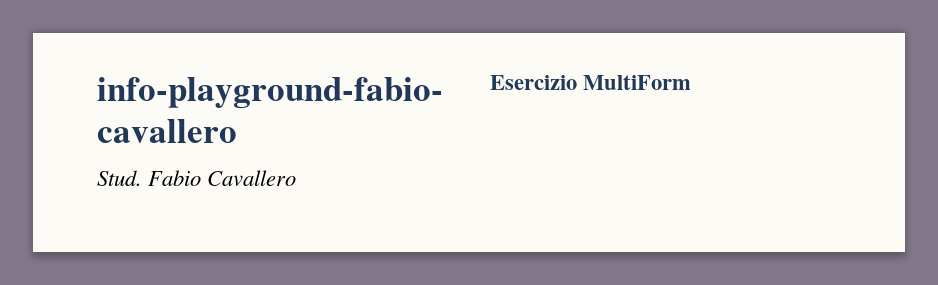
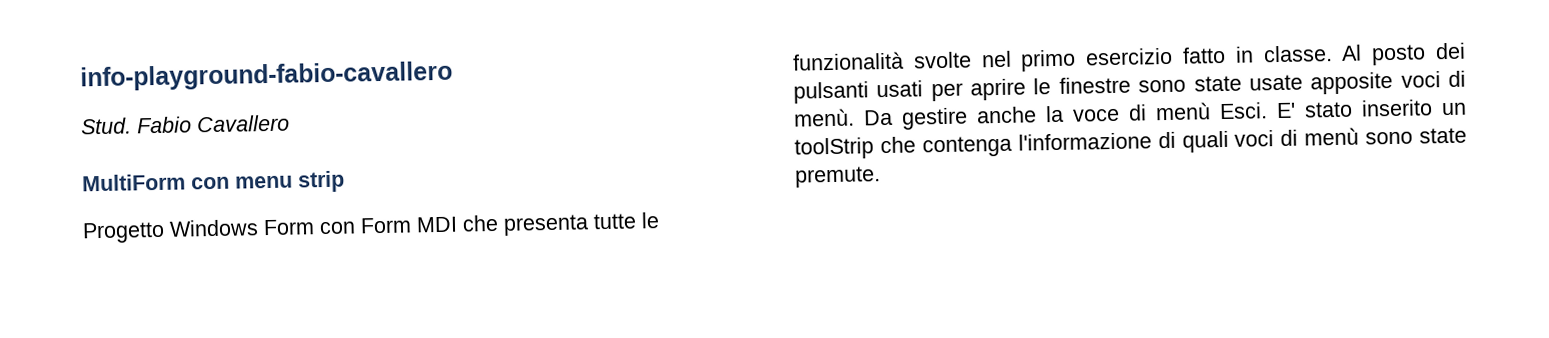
[490,75,692,90] Esercizio MultiForm -> [82,170,345,193] [82,212,660,244] [792,42,1466,72] [793,70,1466,104] [793,99,1467,130] [794,127,1467,160] [794,166,881,188] MultiForm con menu strip // Progetto Windows Form con Form MDI che presenta tutte le funzionalità svolte nel primo esercizio fatto in classe. Al posto dei pulsanti usati per aprire le finestre sono state usate apposite voci di menù. Da gestire anche la voce di menù Esci. E' stato inserito un toolStrip che contenga l'informazione di quali voci di menù sono state premute.

